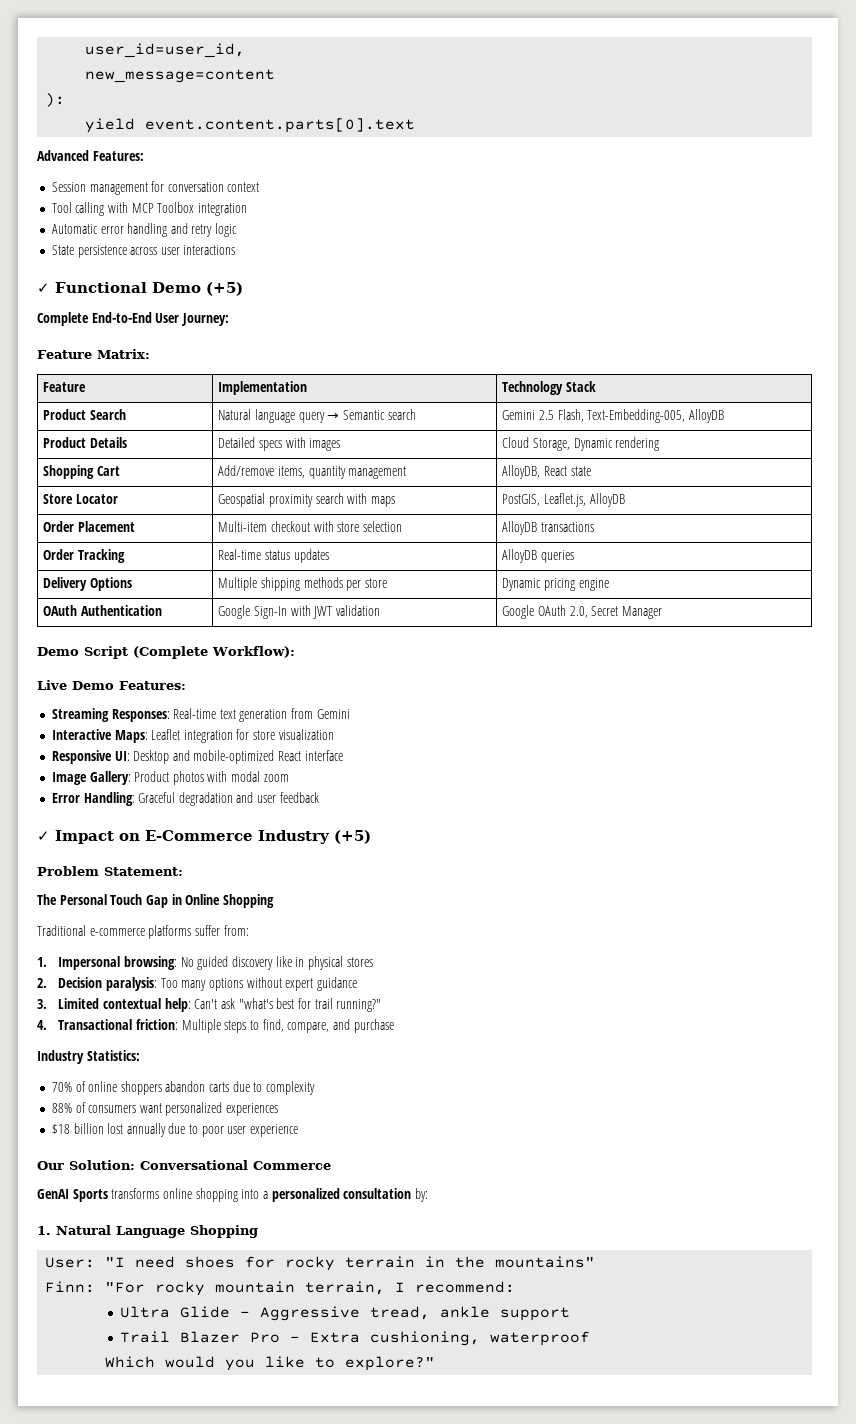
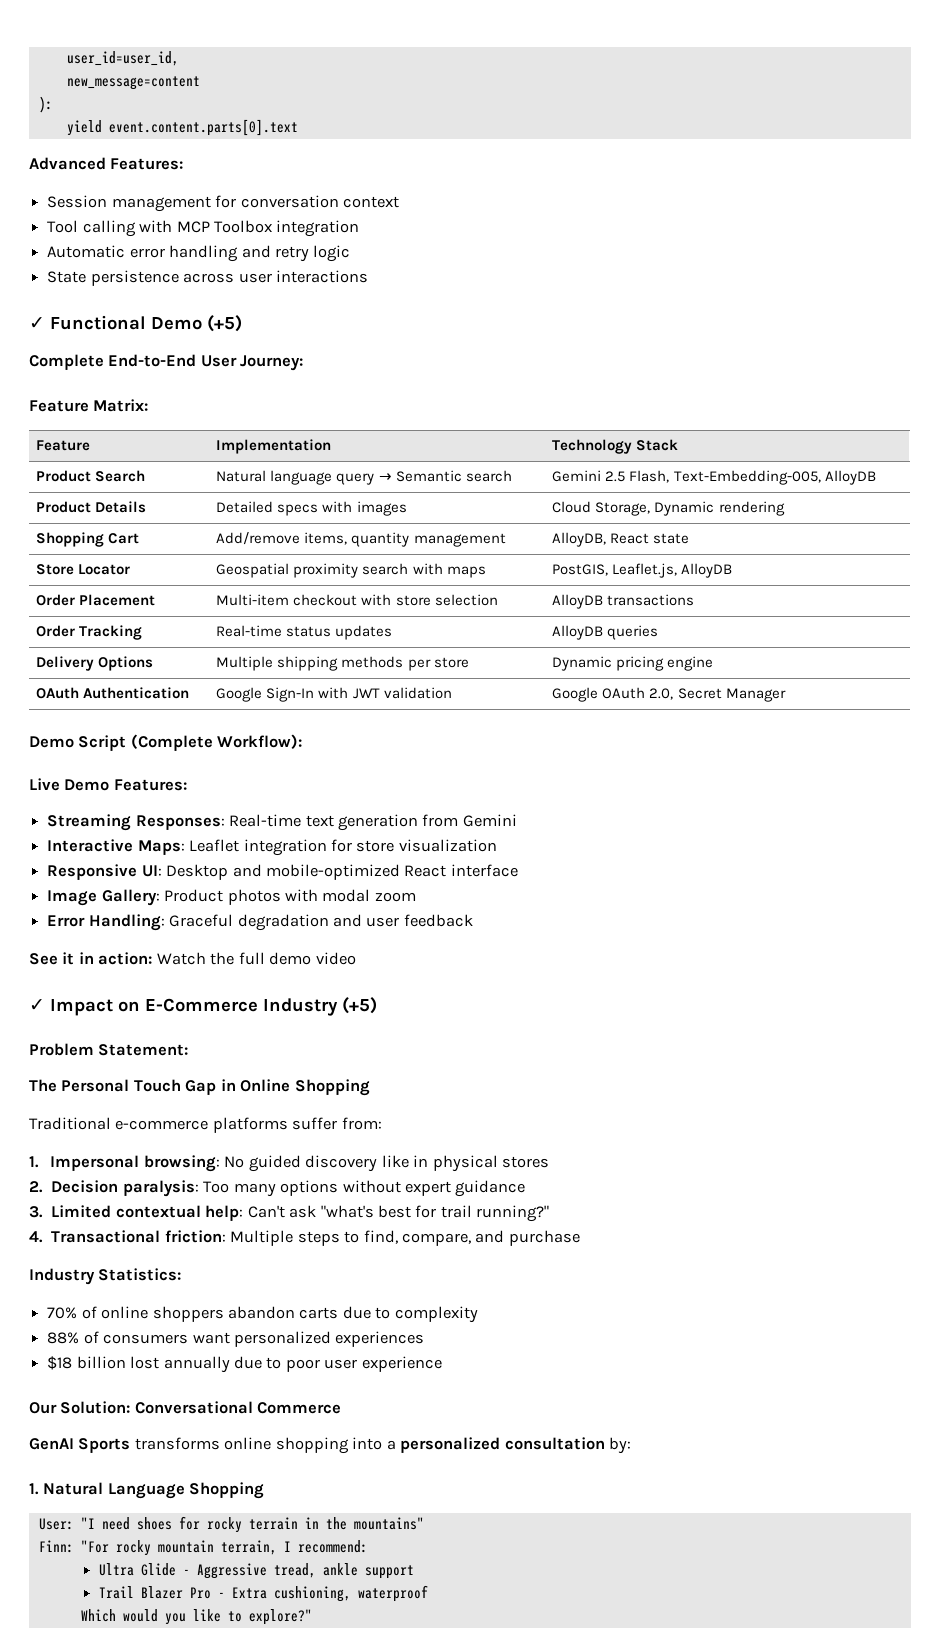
(319, 797) none -> [29,952,356,965] // See it in action: Watch the full demo video

